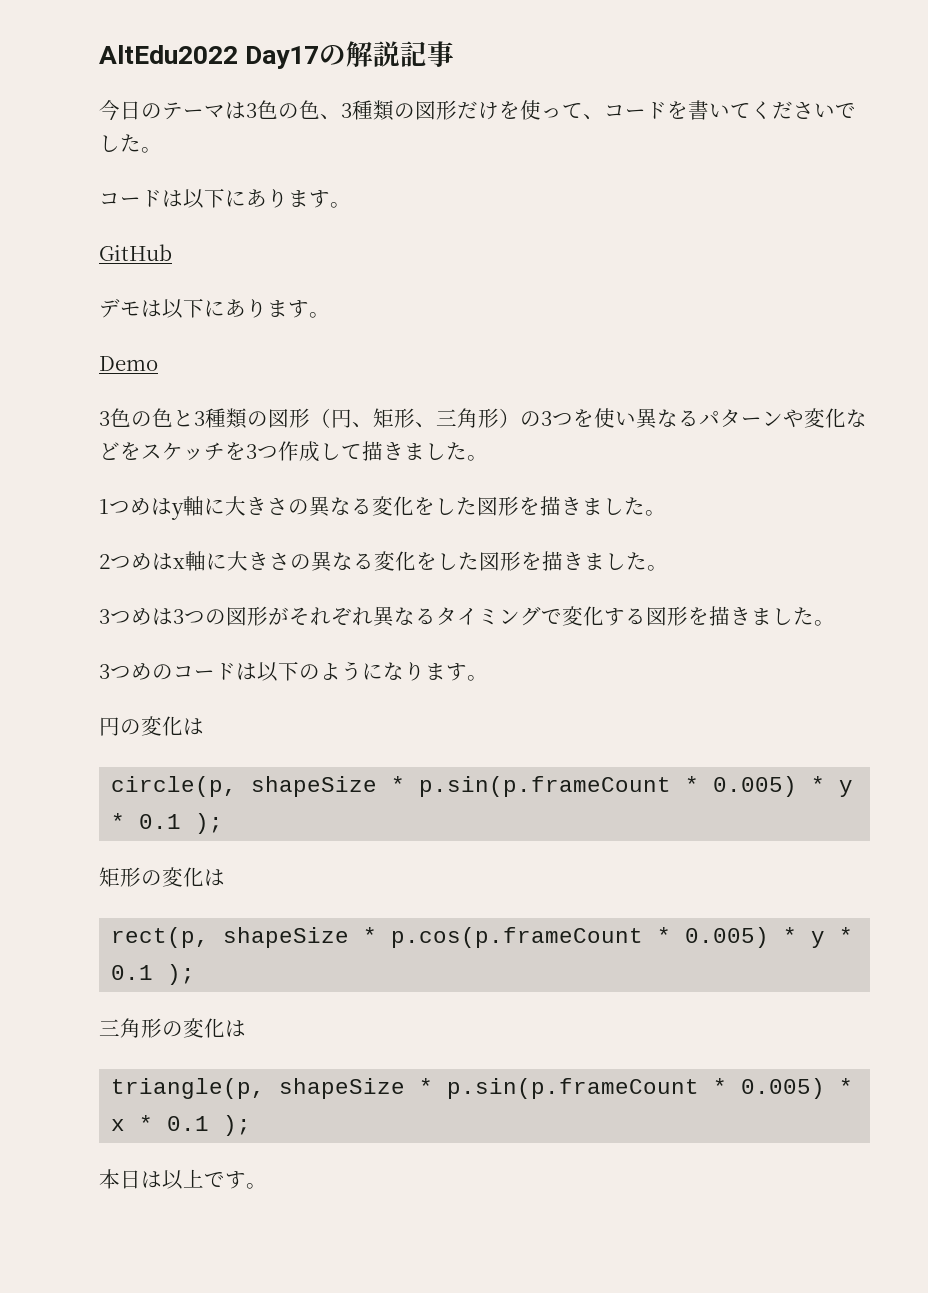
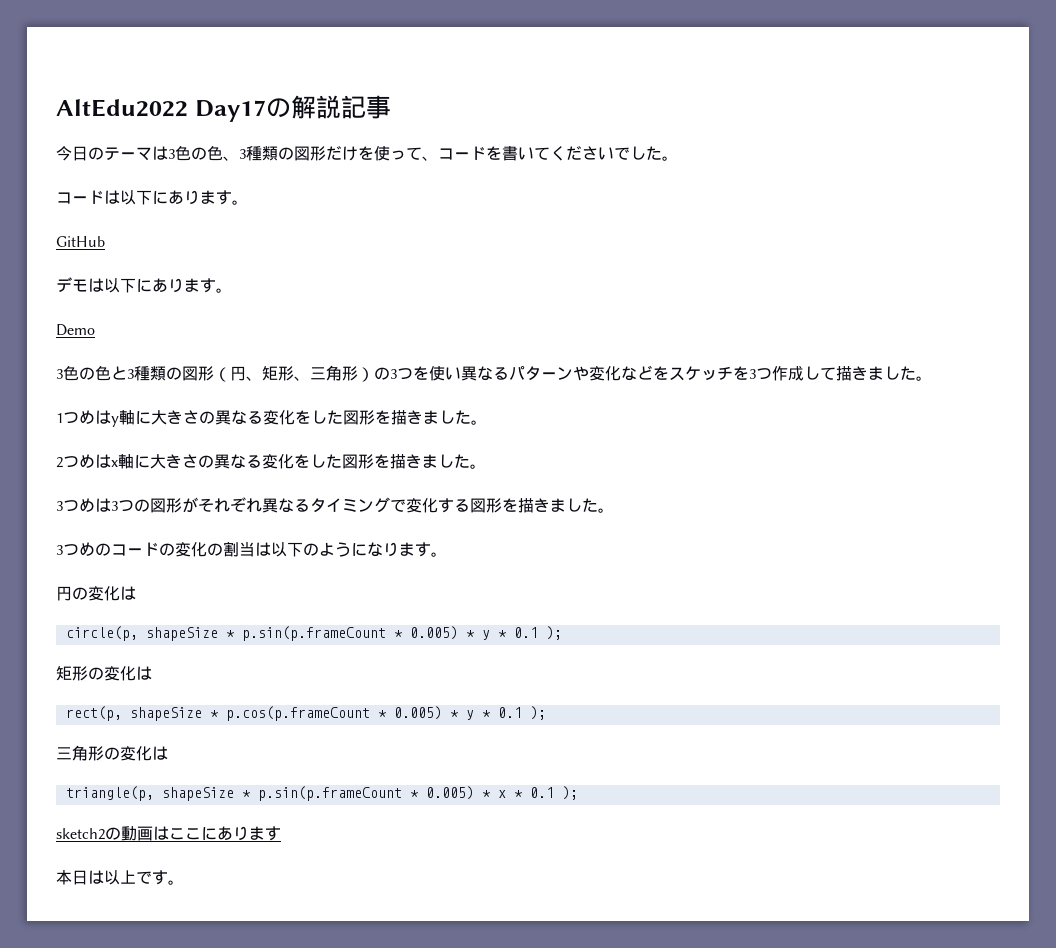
(236, 671) none -> [159,541,255,557] の変化の割当
(252, 1125) none -> [56,826,281,841] // sketch2の動画はここにあります

